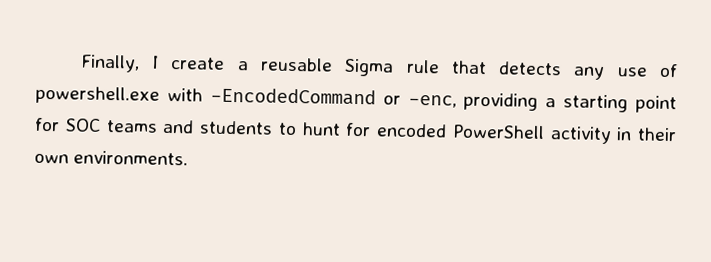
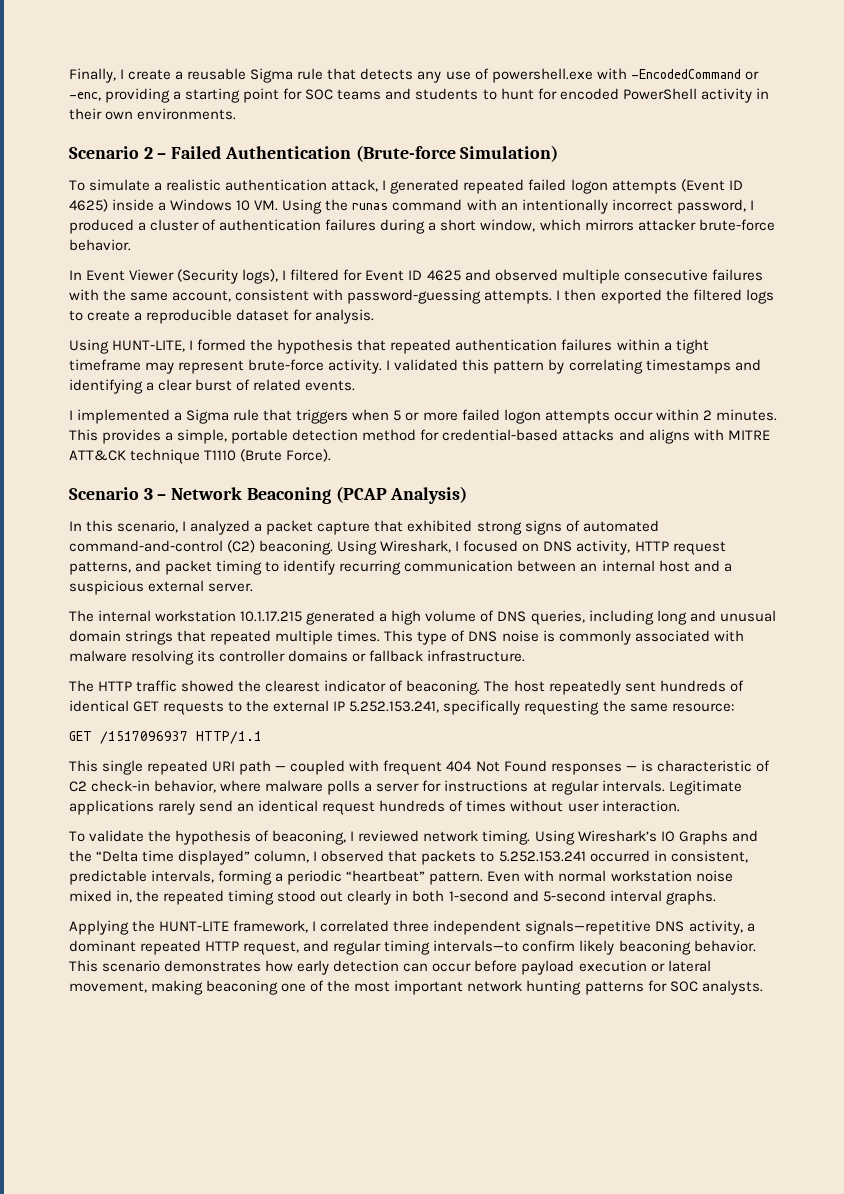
(189, 158) none -> [69,145,559,162] [69,179,743,194] [69,199,754,214] [69,219,775,234] [69,239,131,251] [69,269,763,284] [69,289,774,304] [69,309,375,324] [69,339,709,354] [69,359,761,374] [69,379,356,394] [69,409,777,424] [69,429,770,444] [69,449,332,464] [69,486,468,504] [69,520,659,535] [69,540,726,555] [69,560,732,575] [69,580,254,595] [69,610,776,625] [69,630,744,645] [69,650,526,665] [69,680,744,695] [69,700,734,715] [69,731,262,744] [69,760,770,775] [69,780,742,795] [69,800,680,815] [69,830,758,845] [69,850,748,865] [69,870,733,885] [69,890,716,905] [69,920,755,935] [69,940,756,955] [69,960,711,975] [69,980,763,995] // Scenario 2 – Failed Authentication (Brute-force Simulation) // To simulate a realistic authentication attack, I generated repeated failed logon attempts (Event ID 4625) inside a Windows 10 VM. Using the runas command with an intentionally incorrect password, I produced a cluster of authentication failures during a short window, which mirrors attacker brute-force behavior. // In Event Viewer (Security logs), I filtered for Event ID 4625 and observed multiple consecutive failures with the same account, consistent with password-guessing attempts. I then exported the filtered logs to create a reproducible dataset for analysis. // Using HUNT-LITE, I formed the hypothesis that repeated authentication failures within a tight timeframe may represent brute-force activity. I validated this pattern by correlating timestamps and identifying a clear burst of related events. // I implemented a Sigma rule that triggers when 5 or more failed logon attempts occur within 2 minutes. This provides a simple, portable detection method for credential-based attacks and aligns with MITRE ATT&CK technique T1110 (Brute Force). // Scenario 3 – Network Beaconing (PCAP Analysis) // In this scenario, I analyzed a packet capture that exhibited strong signs of automated command-and-control (C2) beaconing. Using Wireshark, I focused on DNS activity, HTTP request patterns, and packet timing to identify recurring communication between an internal host and a suspicious external server. // The internal workstation 10.1.17.215 generated a high volume of DNS queries, including long and unusual domain strings that repeated multiple times. This type of DNS noise is commonly associated with malware resolving its controller domains or fallback infrastructure. // The HTTP traffic showed the clearest indicator of beaconing. The host repeatedly sent hundreds of identical GET requests to the external IP 5.252.153.241, specifically requesting the same resource: // GET /1517096937 HTTP/1.1 // This single repeated URI path — coupled with frequent 404 Not Found responses — is characteristic of C2 check-in behavior, where malware polls a server for instructions at regular intervals. Legitimate applications rarely send an identical request hundreds of times without user interaction. // To validate the hypothesis of beaconing, I reviewed network timing. Using Wireshark’s IO Graphs and the “Delta time displayed” column, I observed that packets to 5.252.153.241 occurred in consistent, predictable intervals, forming a periodic “heartbeat” pattern. Even with normal workstation noise mixed in, the repeated timing stood out clearly in both 1-second and 5-second interval graphs. // Applying the HUNT-LITE framework, I correlated three independent signals—repetitive DNS activity, a dominant repeated HTTP request, and regular timing intervals—to confirm likely beaconing behavior. This scenario demonstrates how early detection can occur before payload execution or lateral movement, making beaconing one of the most important network hunting patterns for SOC analysts.

